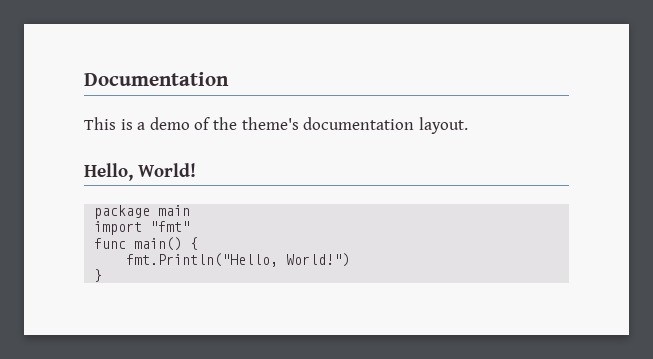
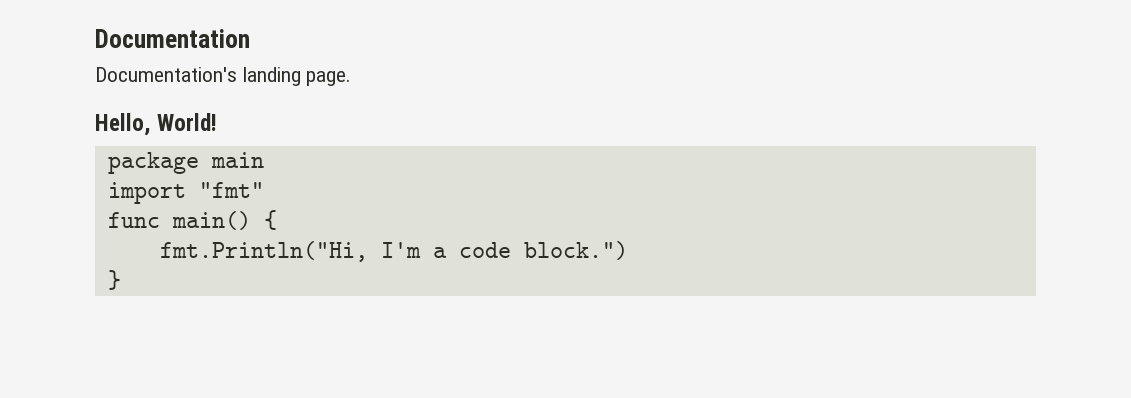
[84,117,468,134] This is a demo of the theme's documentation layout. -> [95,67,352,86] Documentation's landing page.
[126,253,351,267] fmt.Println("Hello, World!") -> [159,241,628,262] fmt.Println("Hi, I'm a code block.")

